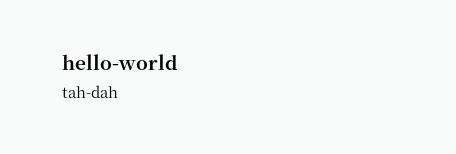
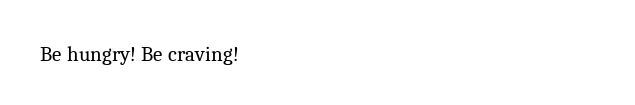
[62,54,178,70] [62,85,118,98] hello-world // tah-dah -> [40,46,239,65] Be hungry! Be craving!

